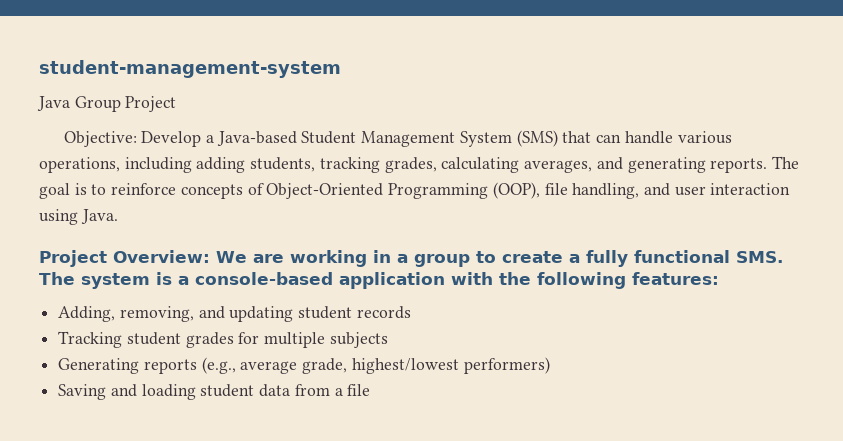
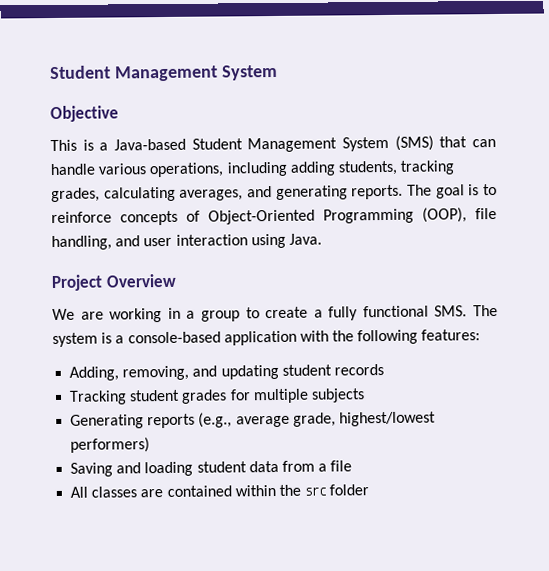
[39,60,341,78] [37,96,177,112] [63,131,202,147] student-management-system // Java Group Project // Objective: Develop -> [49,64,278,82] [50,105,119,123] [50,139,94,152] Student Management System // Objective // This is
[113,250,210,263] Overview: -> [105,273,177,288] Overview //
(371, 390) none -> [70,484,370,498] // All classes are contained within the src folder

